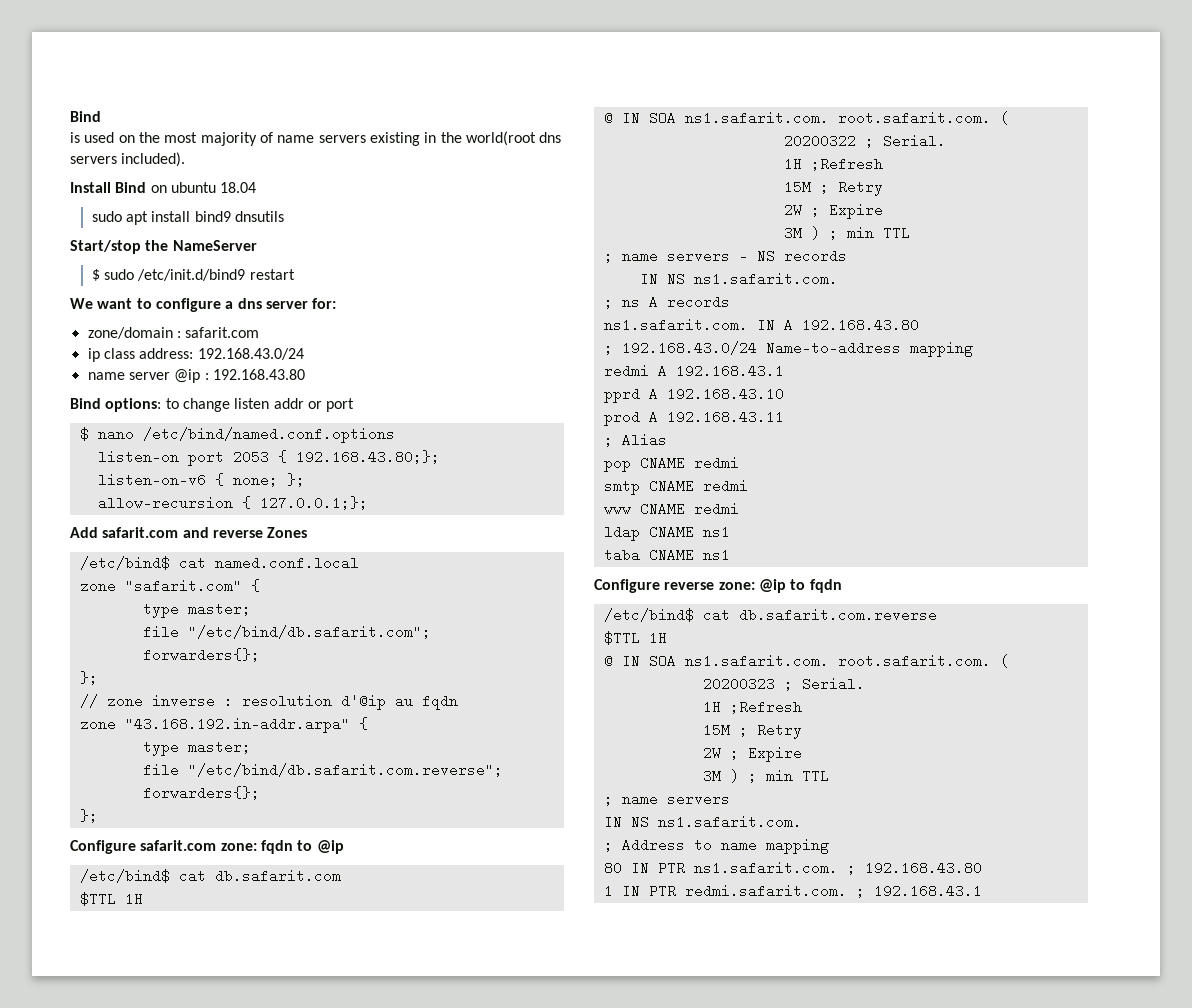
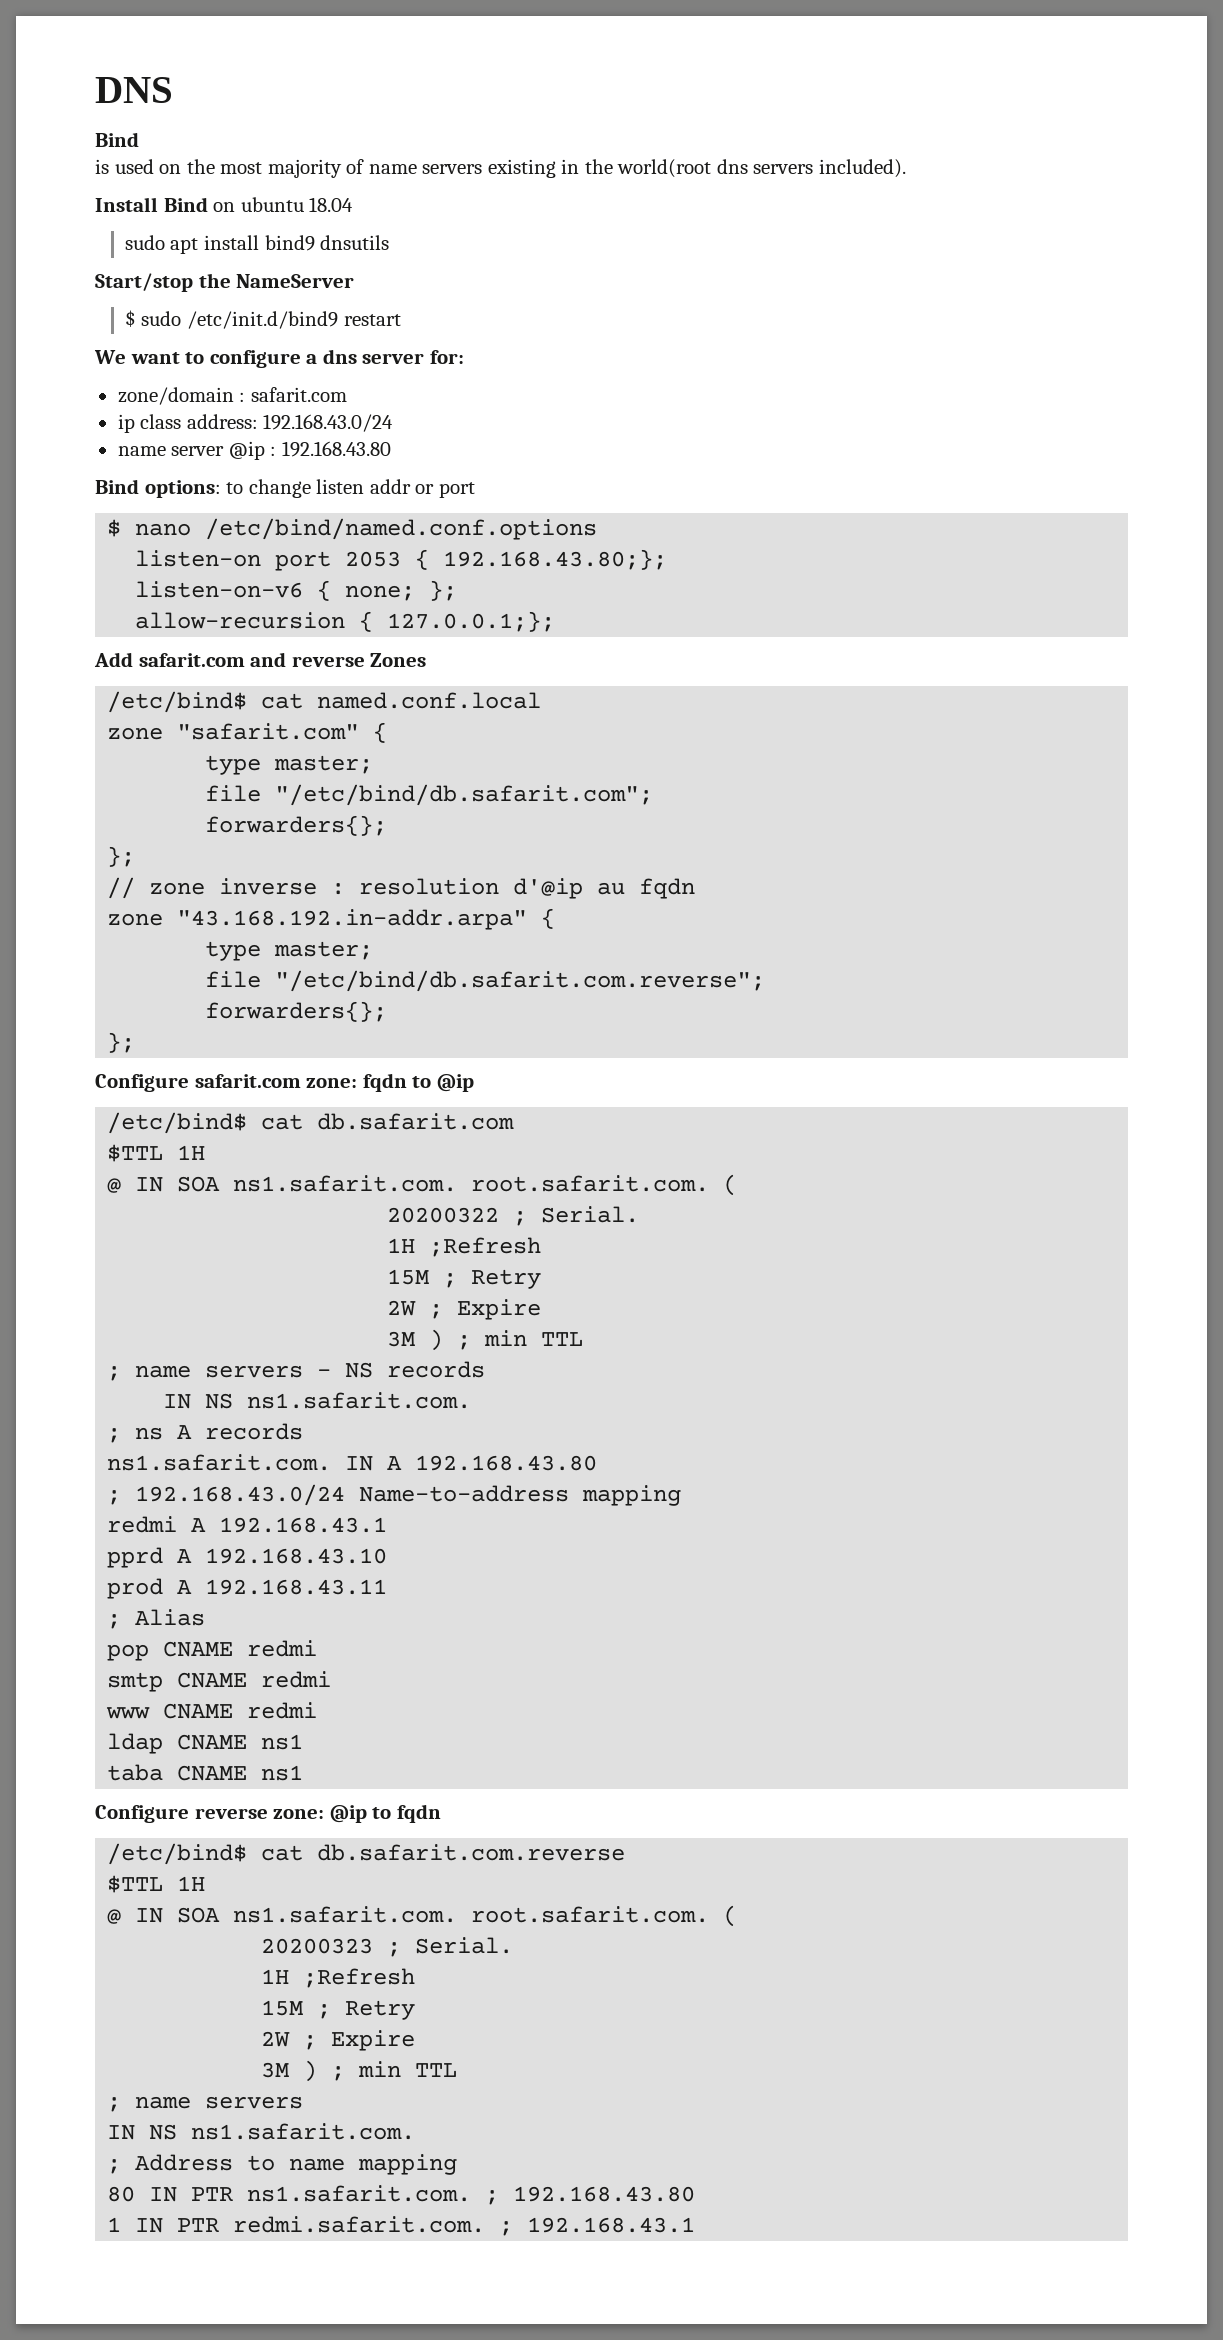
(70, 116) none -> [95,77,173,103] DNS //

